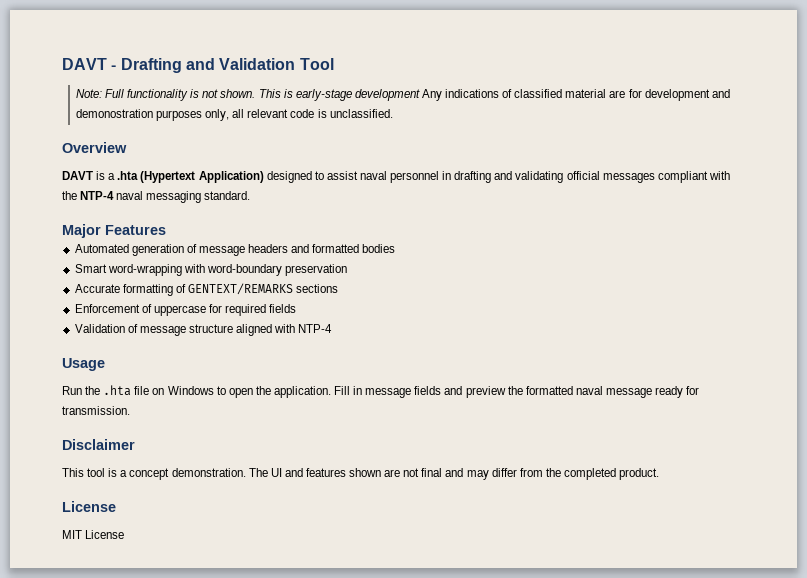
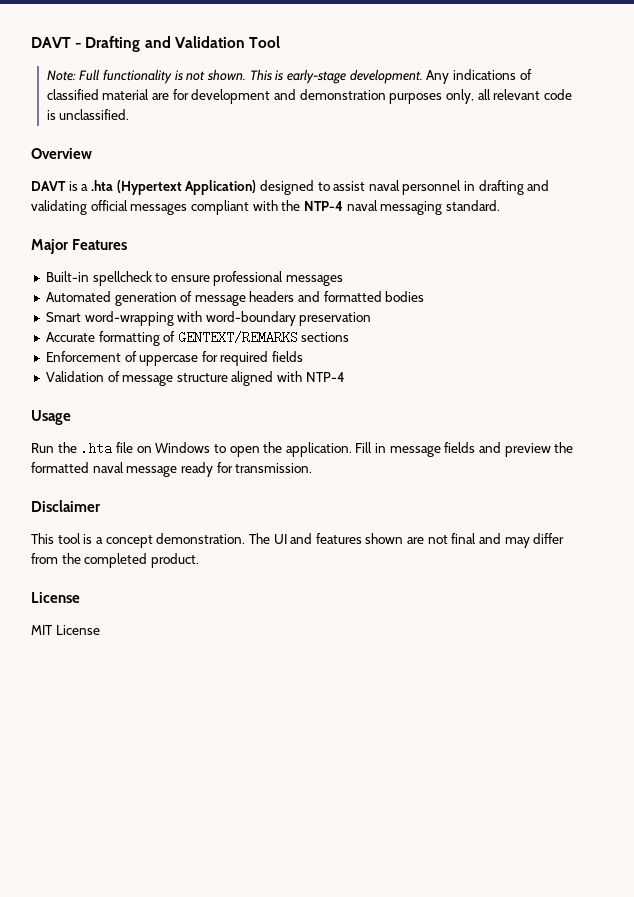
[354,89,420,101] development -> [349,69,423,84] development.
[75,109,153,118] demonostration -> [299,89,386,100] demonstration
(166, 230) none -> [45,271,344,286] // Built-in spellcheck to ensure professional messages

